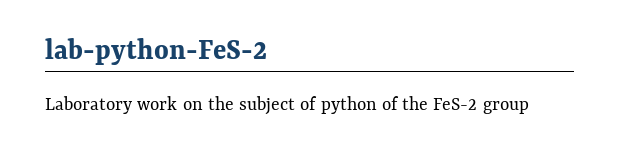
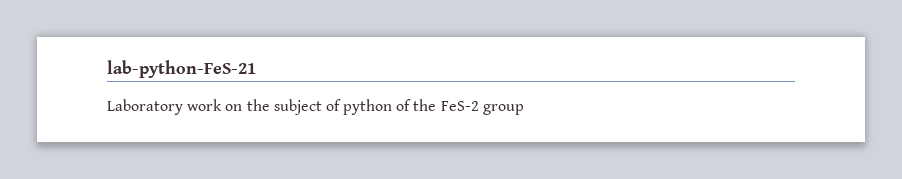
[45,38,267,65] lab-python-FeS-2 -> [107,60,256,78] lab-python-FeS-21

